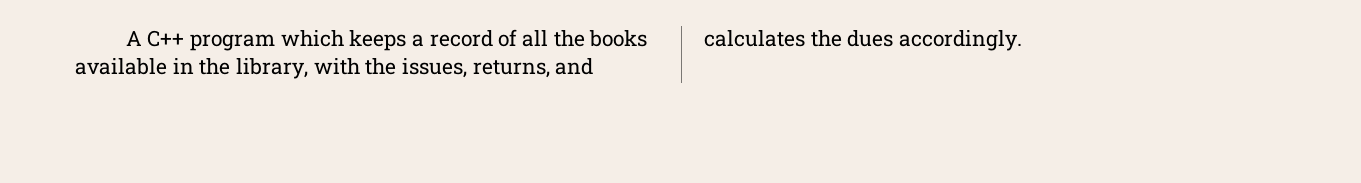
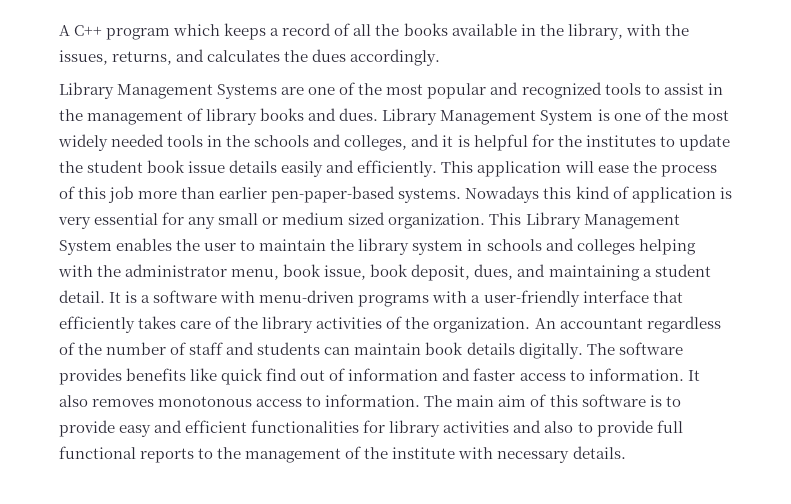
(1023, 40) none -> [59,82,723,99] [59,108,729,125] [58,134,730,151] [59,160,717,177] [59,186,732,203] [58,212,680,229] [59,238,696,255] [58,264,711,281] [59,290,683,307] [59,316,721,333] [59,342,683,359] [59,368,700,385] [59,394,681,407] [59,420,683,437] [59,446,626,463] // Library Management Systems are one of the most popular and recognized tools to assist in the management of library books and dues. Library Management System is one of the most widely needed tools in the schools and colleges, and it is helpful for the institutes to update the student book issue details easily and efficiently. This application will ease the process of this job more than earlier pen-paper-based systems. Nowadays this kind of application is very essential for any small or medium sized organization. This Library Management System enables the user to maintain the library system in schools and colleges helping with the administrator menu, book issue, book deposit, dues, and maintaining a student detail. It is a software with menu-driven programs with a user-friendly interface that efficiently takes care of the library activities of the organization. An accountant regardless of the number of staff and students can maintain book details digitally. The software provides benefits like quick find out of information and faster access to information. It also removes monotonous access to information. The main aim of this software is to provide easy and efficient functionalities for library activities and also to provide full functional reports to the management of the institute with necessary details.

